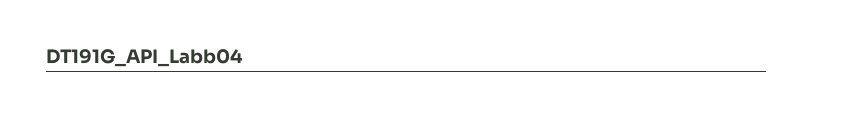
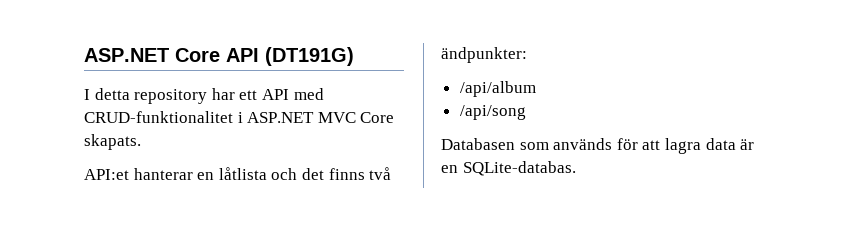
[46,49,243,67] DT191G_API_Labb04 -> [84,47,354,66] [84,88,324,104] [84,111,395,123] [84,134,141,150] [84,167,392,180] [441,47,527,63] [459,81,536,97] [459,105,526,120] [441,138,755,154] [441,161,576,176] ASP.NET Core API (DT191G) // I detta repository har ett API med CRUD-funktionalitet i ASP.NET MVC Core skapats. // API:et hanterar en låtlista och det finns två ändpunkter: // /api/album // /api/song // Databasen som används för att lagra data är en SQLite-databas.

